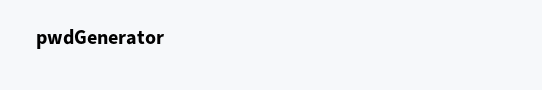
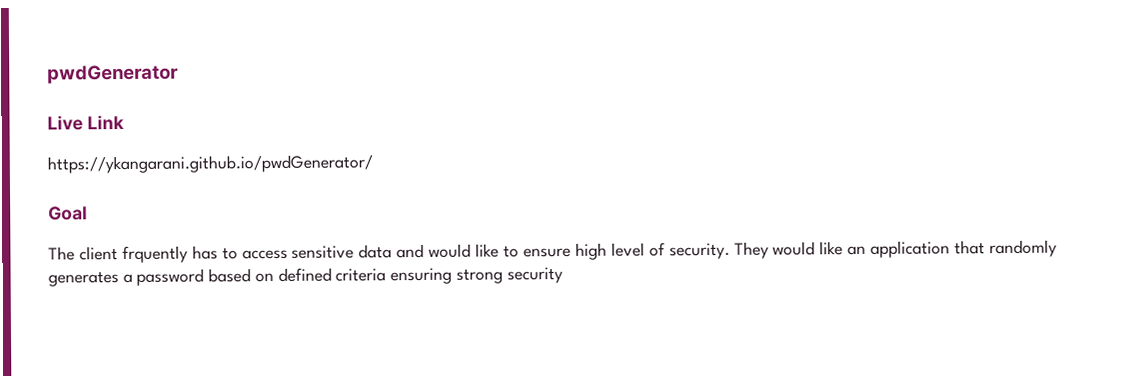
(164, 39) none -> [47,115,125,131] [47,154,373,174] [48,206,88,221] [48,239,1057,264] [48,267,563,287] // Live Link // https://ykangarani.github.io/pwdGenerator/ // Goal // The client frquently has to access sensitive data and would like to ensure high level of security. They would like an application that randomly generates a password based on defined criteria ensuring strong security

